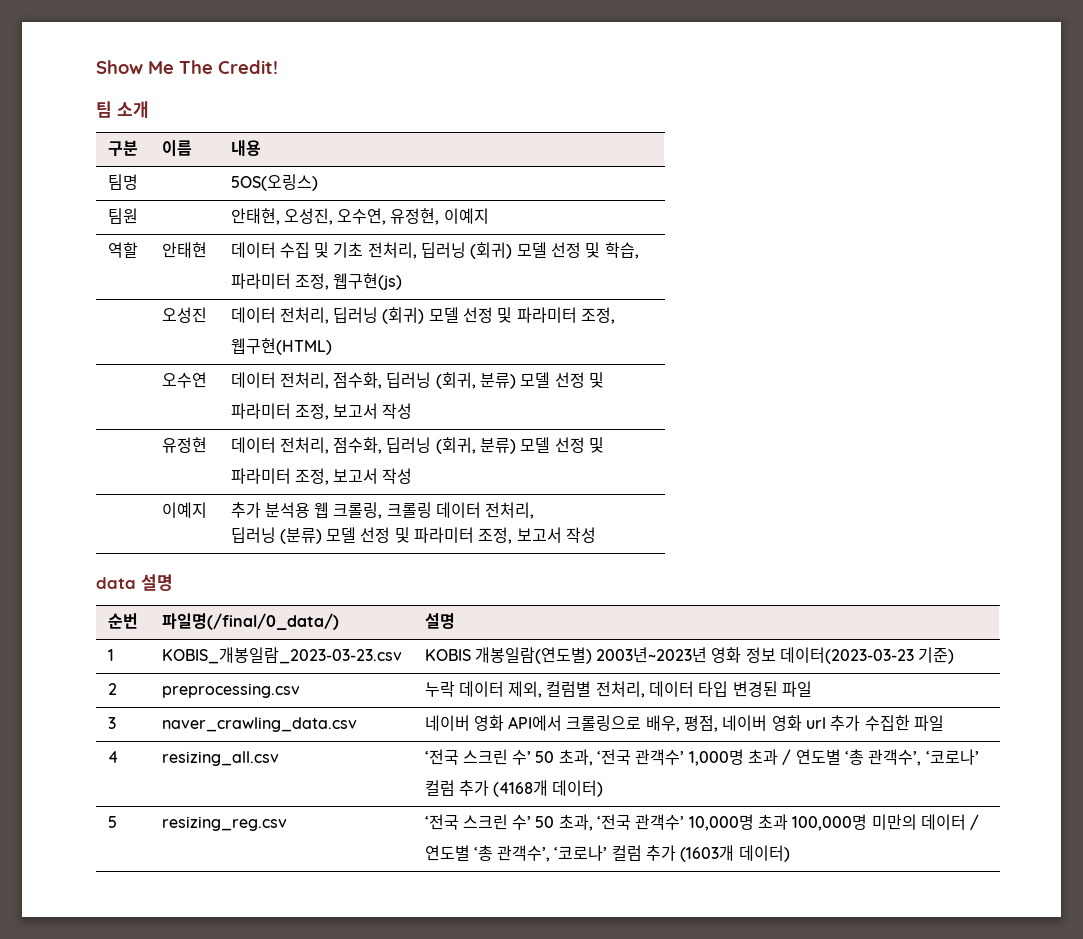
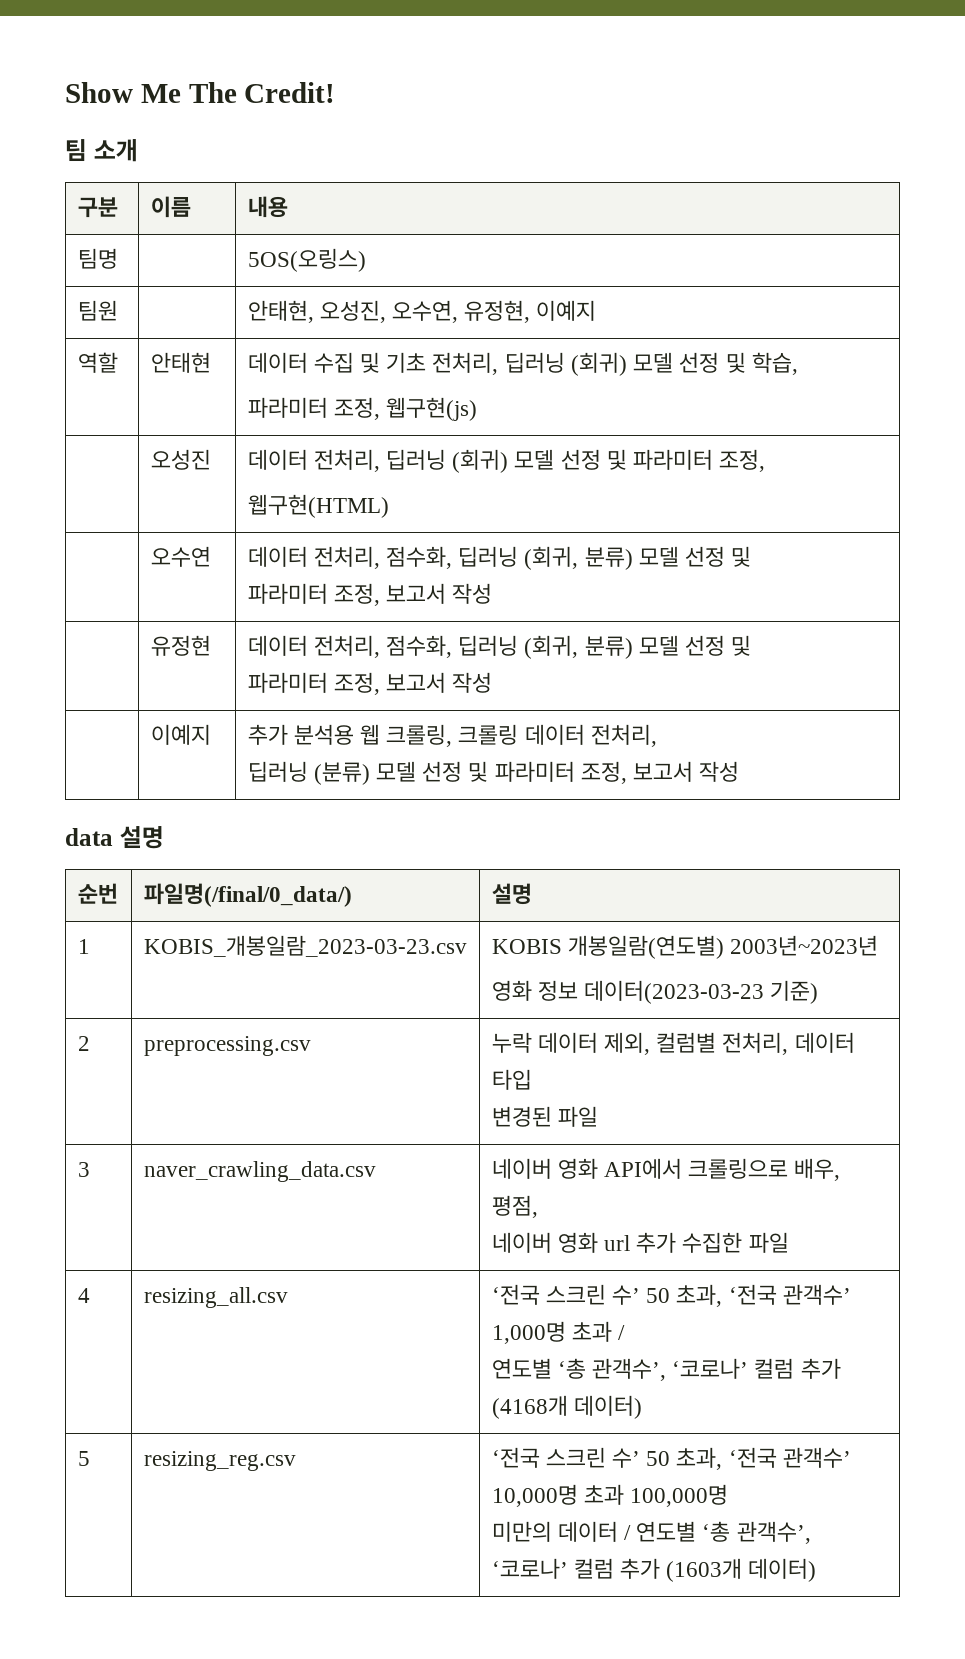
(708, 655) none -> (879, 945) //
(729, 689) none -> (532, 1079) //
(719, 723) none -> (538, 1206) //
[795,749,979,766] 연도별 ‘총 관객수’, ‘코로나’ // -> [491,1358,749,1381] // 연도별 ‘총 관객수’, ‘코로나’
(868, 822) none -> (729, 1495) //
(980, 822) // -> (632, 1532) none

